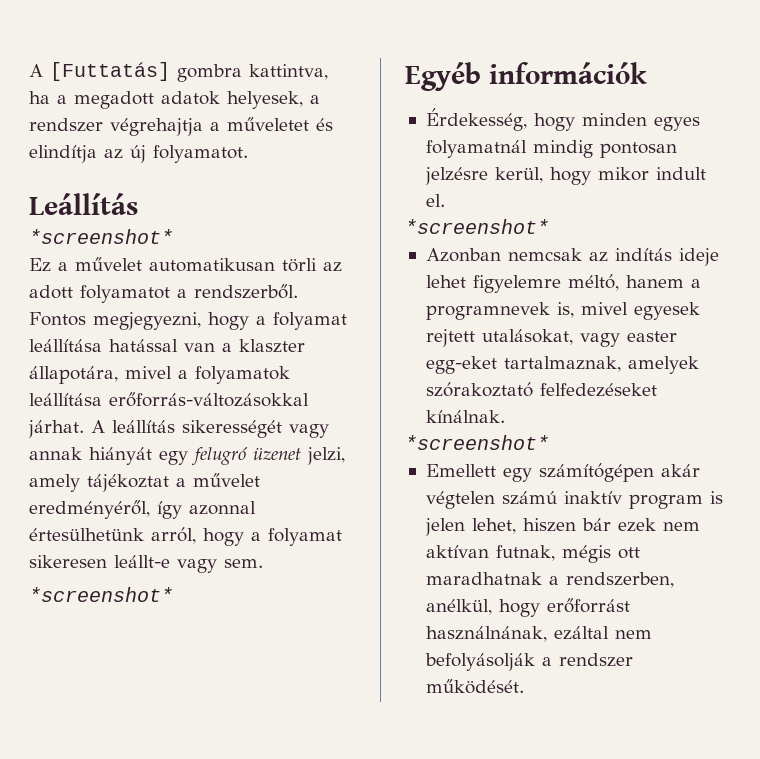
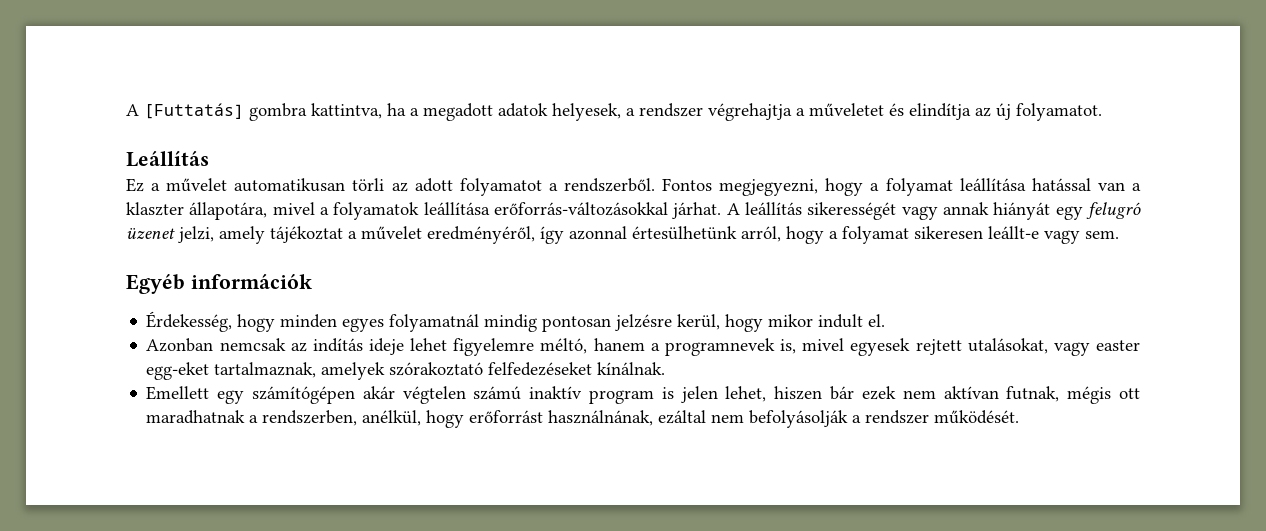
[29,229,173,244] // *screenshot* -> (209, 159) none
[29,587,173,602] // *screenshot* -> (1119, 234) none
[405,219,549,234] // *screenshot* -> (886, 320) none
[405,435,549,450] // *screenshot* -> (666, 368) none

